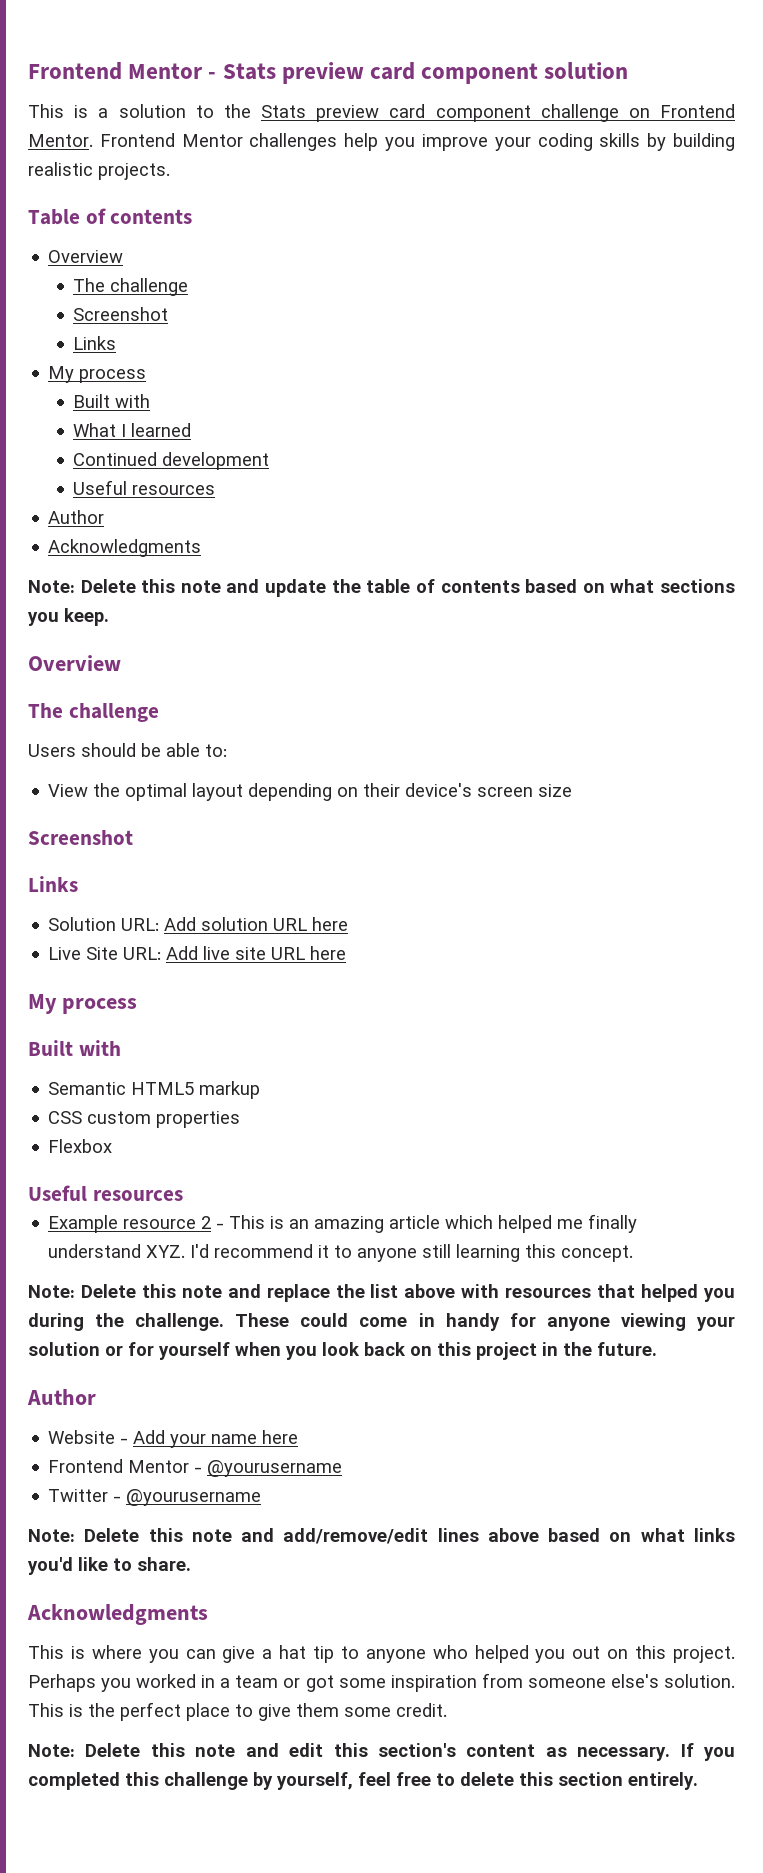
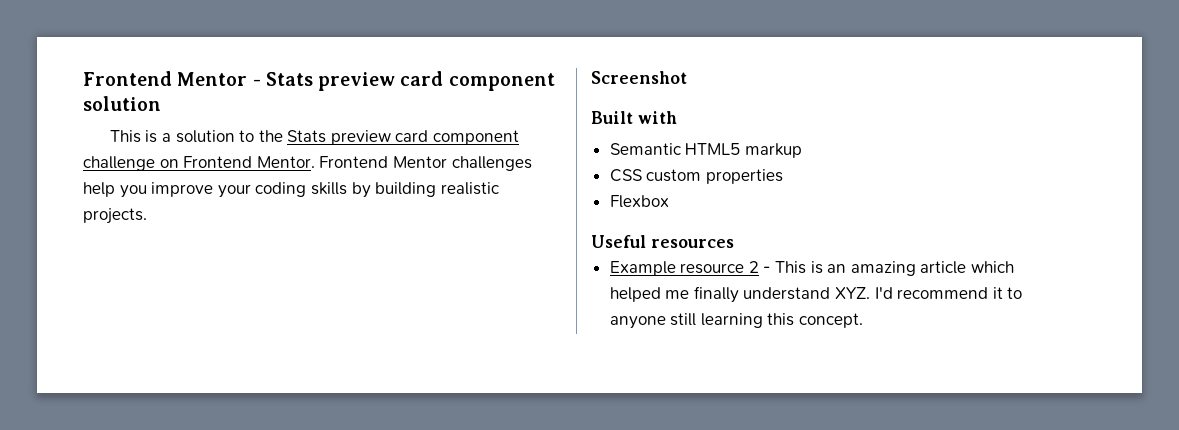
[28,208,193,225] [48,250,124,263] [73,278,189,296] [73,307,169,321] [73,336,117,350] [48,366,147,383] [73,394,151,408] [73,423,192,437] [73,452,270,470] [73,480,216,495] [48,510,105,524] [48,539,202,557] [28,579,736,597] [27,608,109,626] [28,655,121,671] [28,703,159,722] [28,743,227,757] [48,783,573,801] [28,830,133,845] [28,876,78,892] [48,917,349,931] [48,946,347,960] [28,994,137,1014] Table of contents // Overview // The challenge // Screenshot // Links // My process // Built with // What I learned // Continued development // Useful resources // Author // Acknowledgments // Note: Delete this note and update the table of contents based on what sections you keep. // Overview // The challenge // Users should be able to: // View the optimal layout depending on their device's screen size // Screenshot // Links // Solution URL: Add solution URL here // Live Site URL: Add live site URL here // My process -> [591,71,687,84] Screenshot
[28,1284,735,1302] [28,1313,735,1331] [28,1342,657,1360] [27,1389,96,1405] [48,1430,299,1448] [48,1459,343,1477] [48,1489,262,1506] [28,1528,735,1544] [27,1557,191,1575] [27,1604,208,1625] [28,1645,735,1663] [28,1673,736,1692] [28,1702,447,1721] [28,1743,735,1761] [28,1772,698,1790] // Note: Delete this note and replace the list above with resources that helped you during the challenge. These could come in handy for anyone viewing your solution or for yourself when you look back on this project in the future. // Author // Website - Add your name here // Frontend Mentor - @yourusername // Twitter - @yourusername // Note: Delete this note and add/remove/edit lines above based on what links you'd like to share. // Acknowledgments // This is where you can give a hat tip to anyone who helped you out on this project. Perhaps you worked in a team or got some inspiration from someone else's solution. This is the perfect place to give them some credit. // Note: Delete this note and edit this section's content as necessary. If you completed this challenge by yourself, feel free to delete this section entirely. -> (864, 320) none

